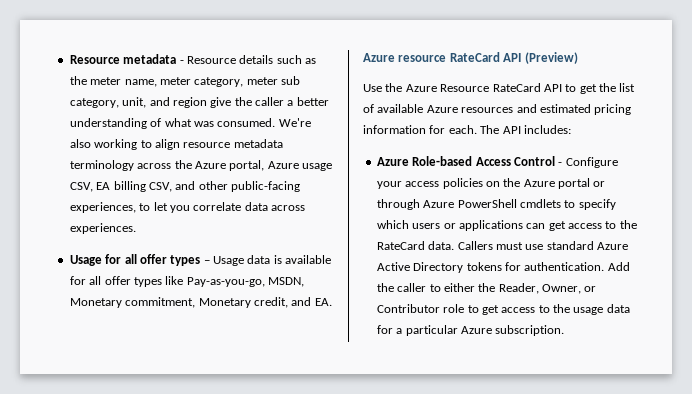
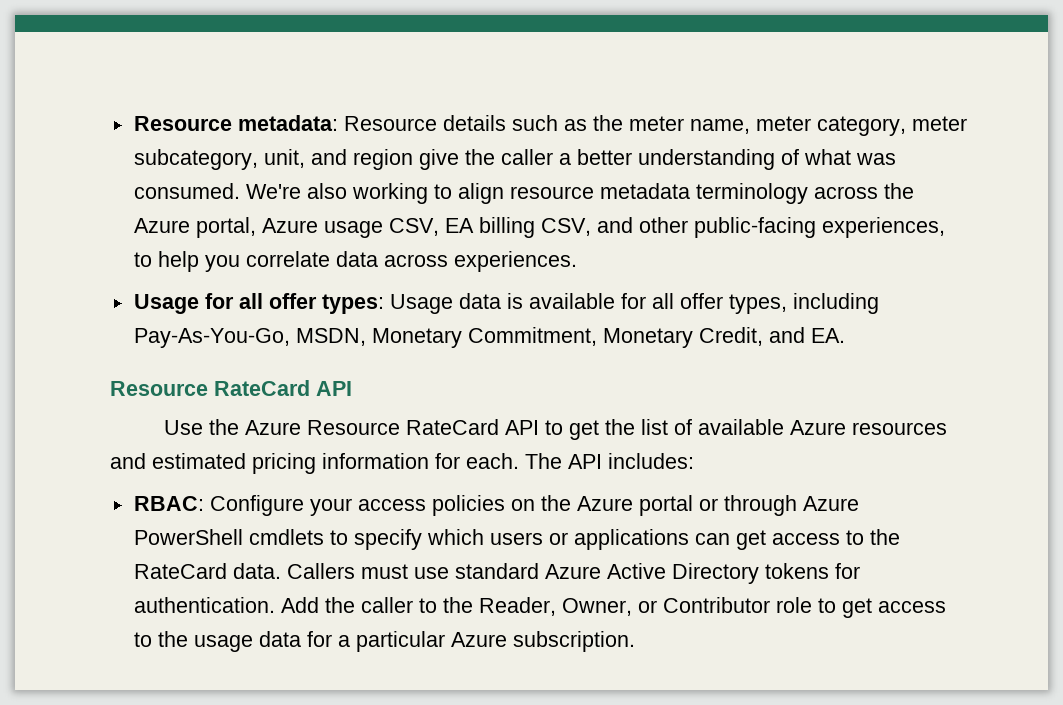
[69,54,184,64] Resource metadata - -> [133,115,338,131] Resource metadata:
[281,76,300,85] [69,98,119,108] sub category, -> [133,149,258,170] subcategory,
[153,202,168,211] let -> [157,251,199,272] help
[170,255,210,266] types – -> [321,294,384,314] types:
[133,276,304,287] [69,297,288,308] types like Pay-as-you-go, MSDN, Monetary commitment, Monetary credit, -> [728,293,879,314] [133,327,763,348] types, including Pay-As-You-Go, MSDN, Monetary Commitment, Monetary Credit,
[363,52,578,64] Azure resource RateCard API (Preview) -> [110,380,352,396] Resource RateCard API
[376,156,563,166] Azure Role-based Access Control - -> [133,496,204,511] RBAC:
[443,283,475,292] either -> (437, 605) none

